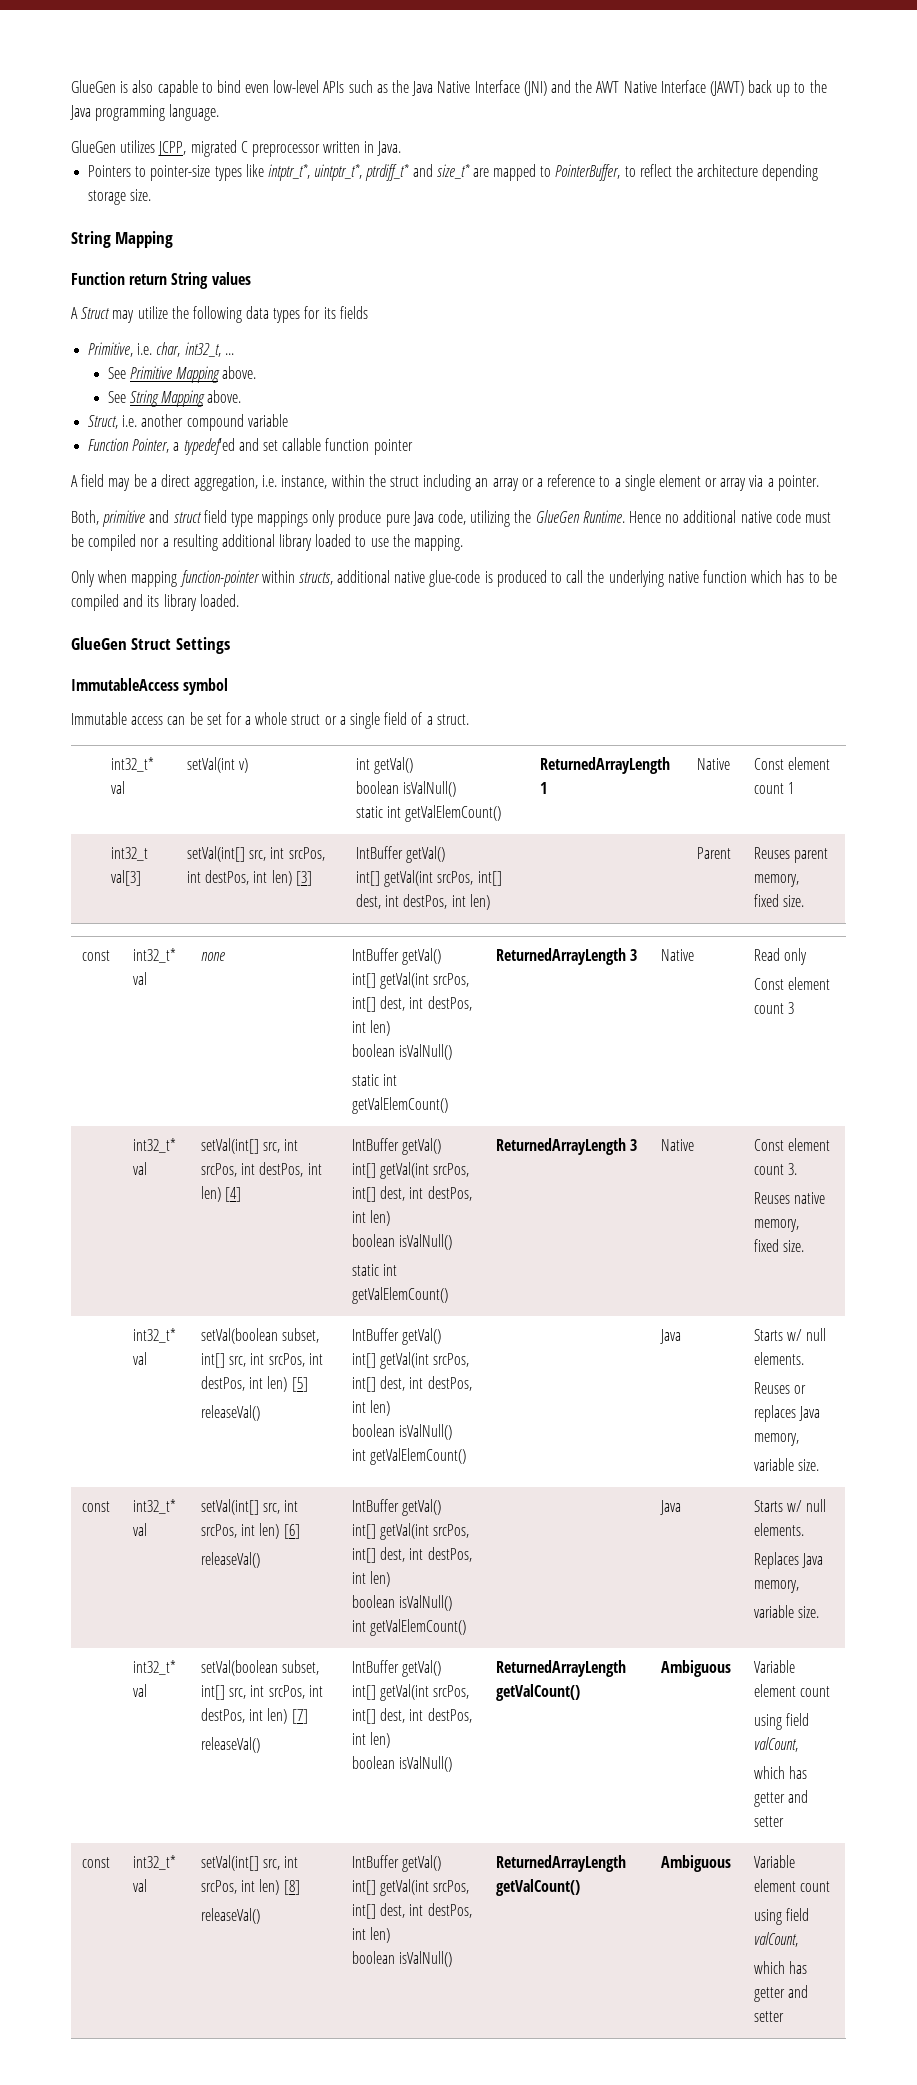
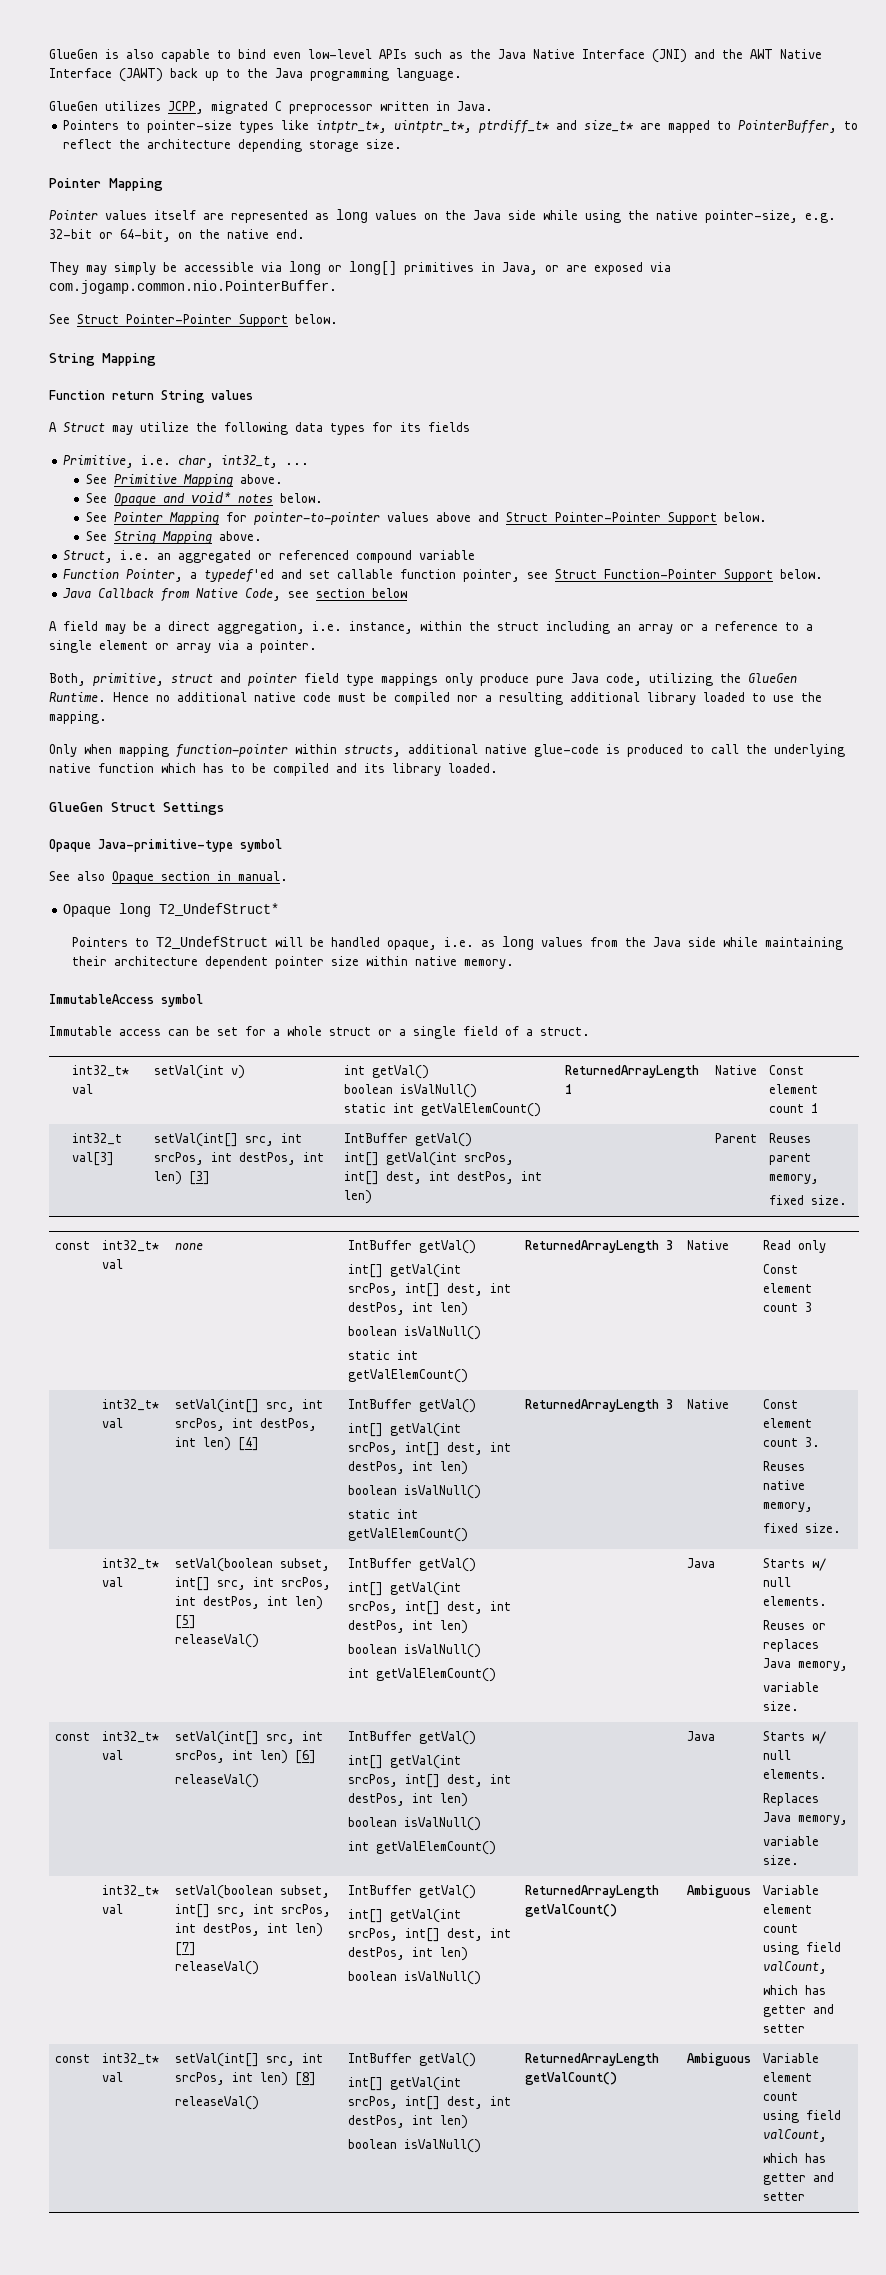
(152, 195) none -> [49,178,163,191] [49,209,836,223] [49,229,305,242] [49,261,671,275] [49,280,337,294] [49,314,338,327] // Pointer Mapping // Pointer values itself are represented as long values on the Java side while using the native pointer-size, e.g. 32-bit or 64-bit, on the native end. // They may simply be accessible via long or long[] primitives in Java, or are exposed via com.jogamp.common.nio.PointerBuffer. // See Struct Pointer-Pointer Support below.
(257, 372) none -> [85,492,323,506] [85,512,767,525] // See Opaque and void* notes below. // See Pointer Mapping for pointer-to-pointer values above and Struct Pointer-Pointer Support below.
[141,414,184,427] another -> [157,550,350,563] an aggregated or referenced
[373,439,413,455] pointer -> [463,569,824,582] [63,588,408,602] pointer, see Struct Function-Pointer Support below. // Java Callback from Native Code, see section below
[102,510,202,527] primitive and struct -> [93,673,297,686] primitive, struct and pointer
(230, 645) none -> [49,839,282,852] [49,871,288,884] [63,903,280,917] [71,936,843,950] [71,956,514,969] // Opaque Java-primitive-type symbol // See also Opaque section in manual. // Opaque long T2_UndefStruct* // Pointers to T2_UndefStruct will be handled opaque, i.e. as long values from the Java side while maintaining their architecture dependent pointer size within native memory.

